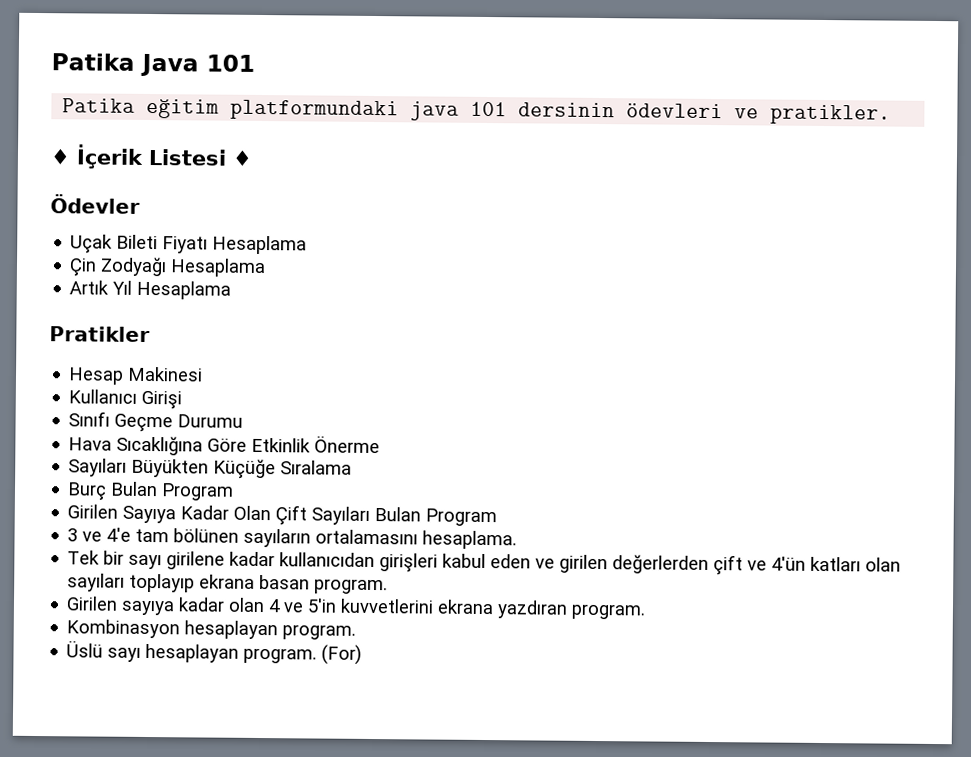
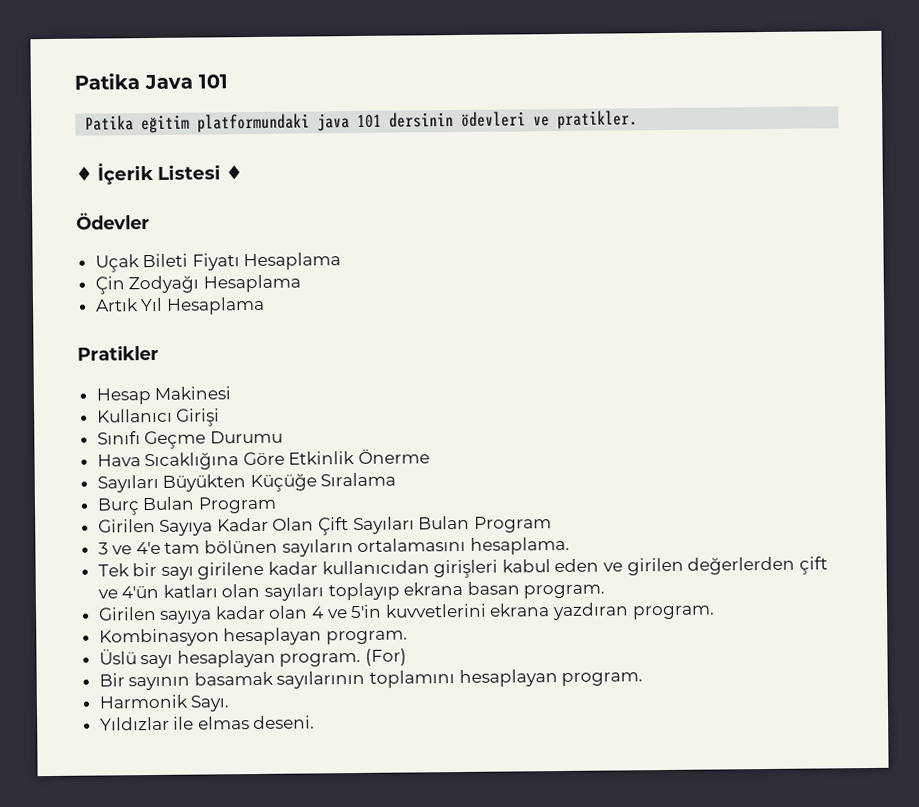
(363, 654) none -> [98,669,644,691] [98,694,230,712] [99,715,316,731] // Bir sayının basamak sayılarının toplamını hesaplayan program. // Harmonik Sayı. // Yıldızlar ile elmas deseni.

